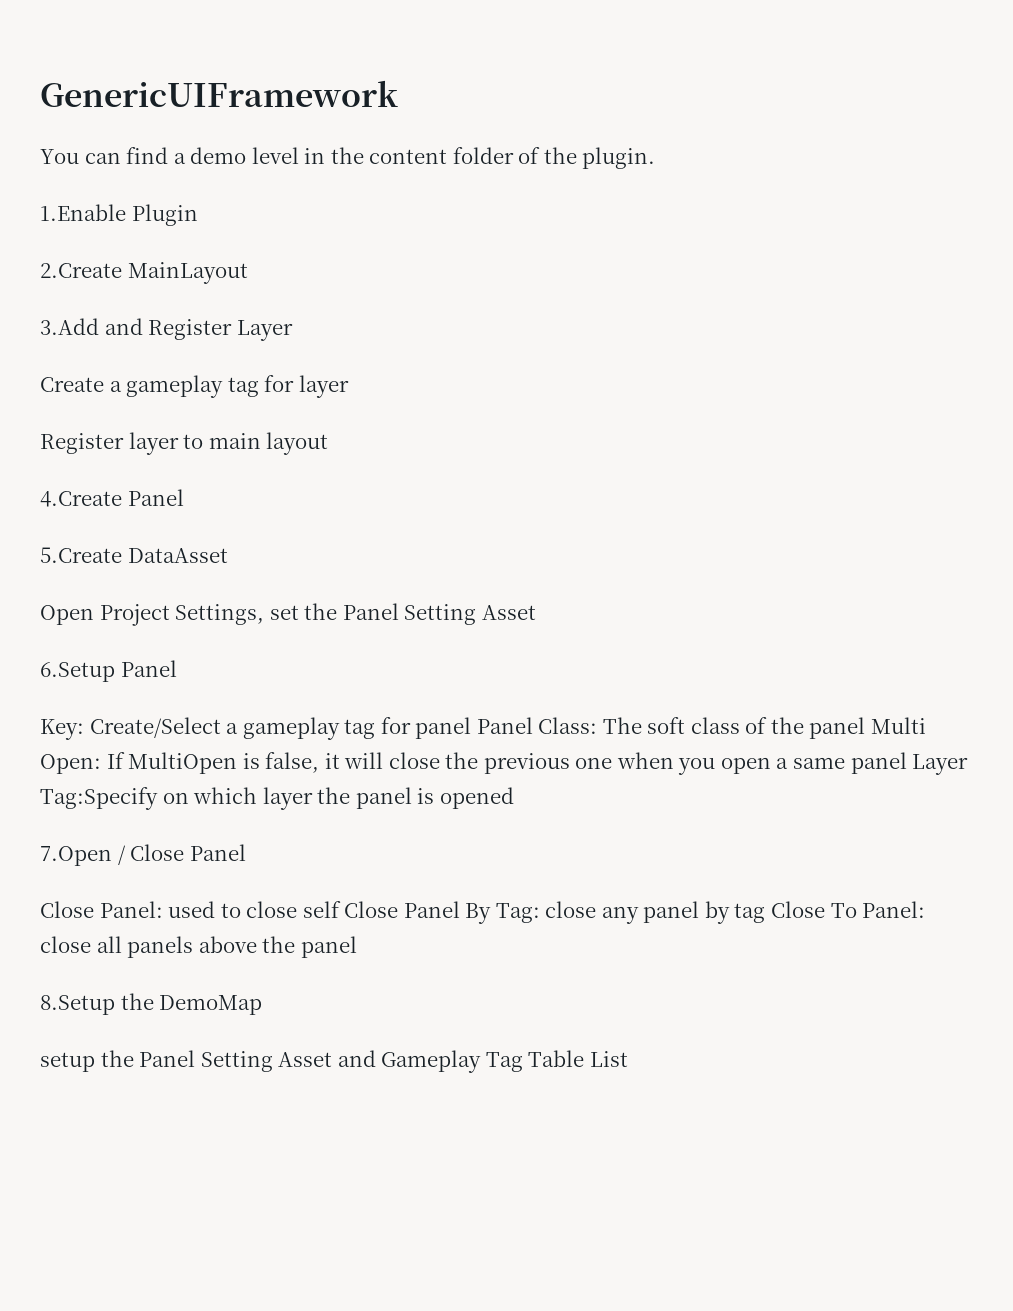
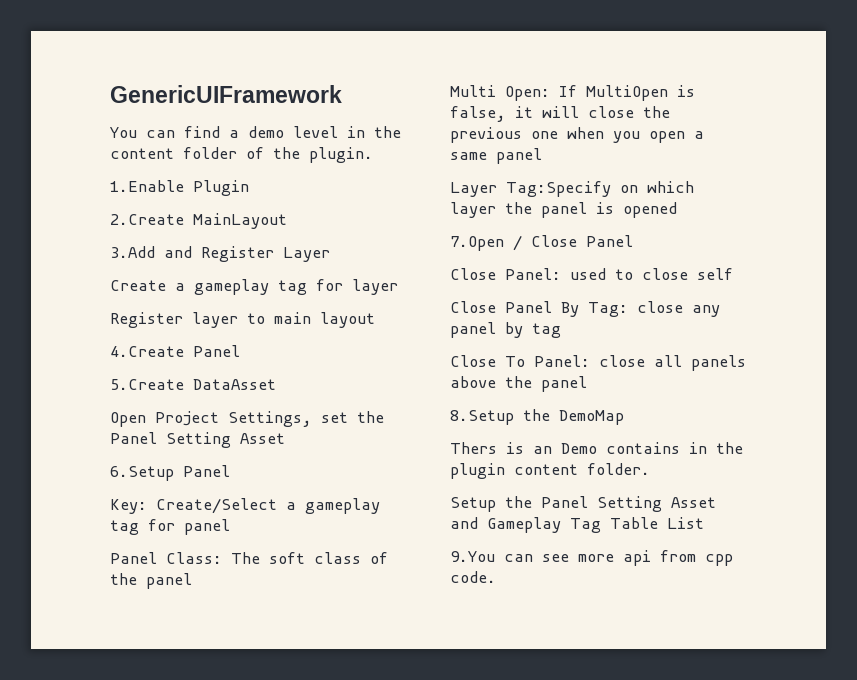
(472, 728) none -> (230, 527) //
(866, 728) none -> (192, 581) //
(907, 763) none -> (542, 156) //
(341, 909) none -> (733, 274) //
(766, 913) none -> (561, 330) //
[40,1052,95,1072] setup -> [450,442,743,454] [450,463,650,479] [450,497,496,512] Thers is an Demo contains in the plugin content folder. // Setup
(628, 1059) none -> [450,550,733,566] [450,571,496,583] // 9.You can see more api from cpp code.

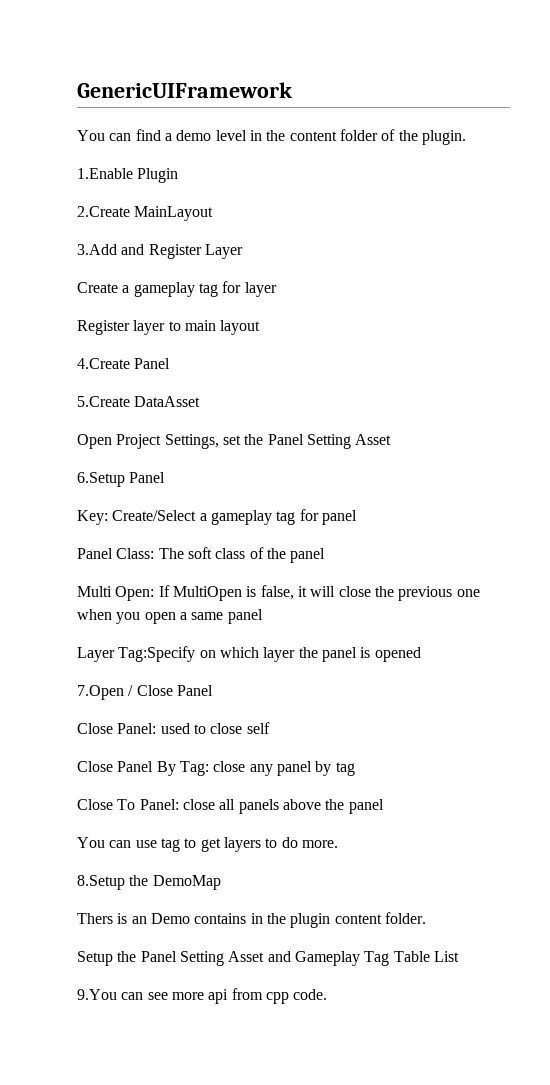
(587, 384) none -> [77,837,338,852] // You can use tag to get layers to do more.

